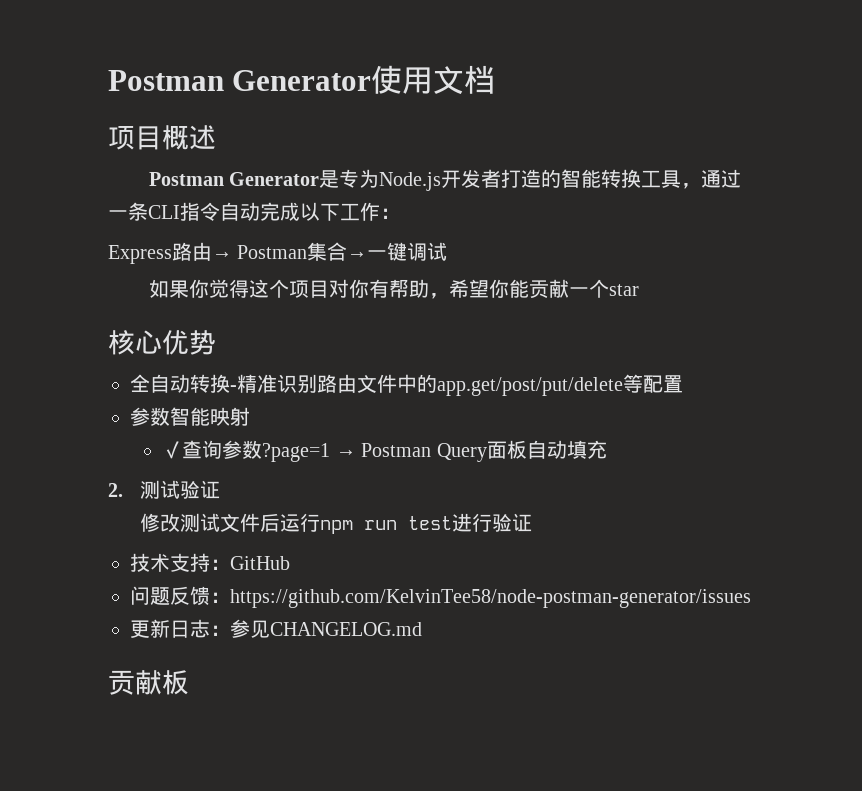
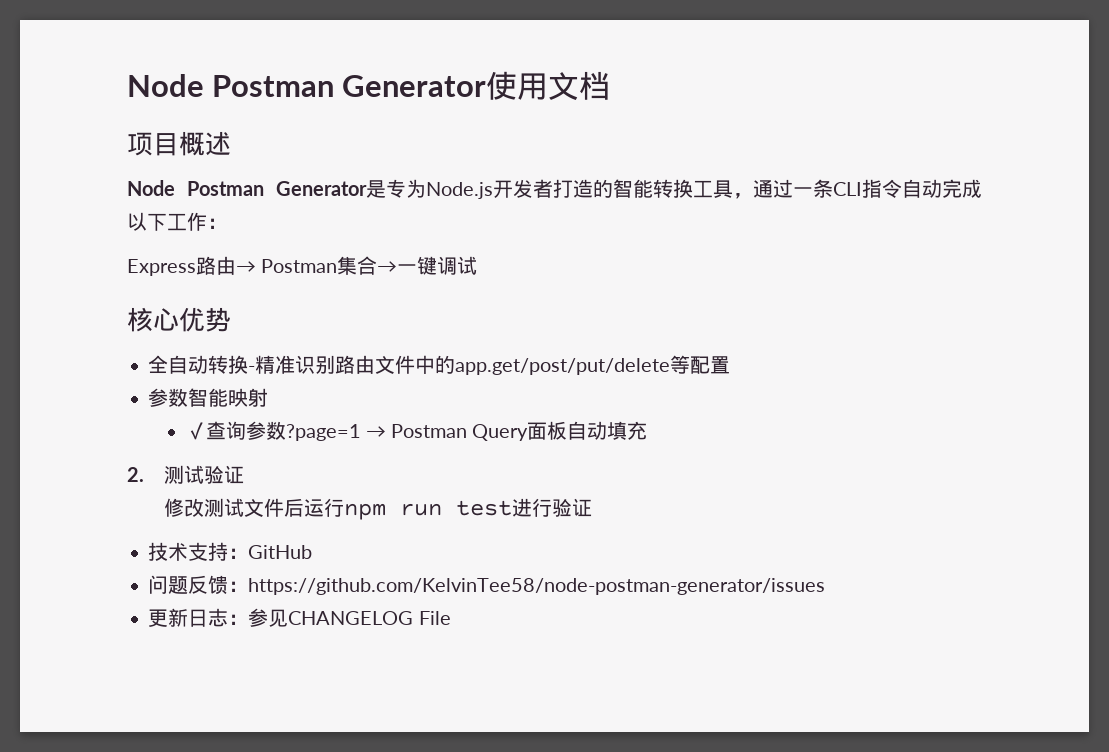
(108, 80) none -> [127,74,204,97] Node
(216, 137) none -> [127,180,175,196] Node
[148,279,639,299] // 如果你觉得这个项目对你有帮助，希望你能贡献一个star -> (478, 265) none
[270,622,422,636] [108,670,189,695] CHANGELOG.md // 贡献板 -> [288,611,451,625] CHANGELOG File

